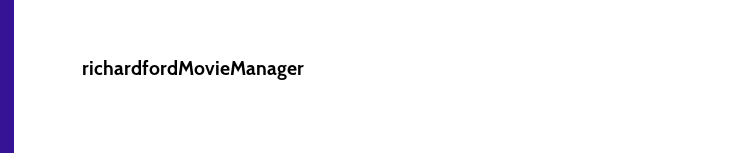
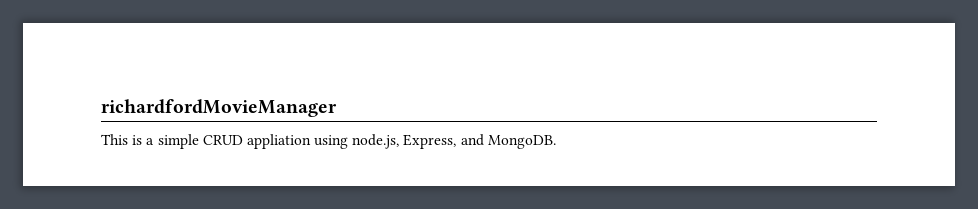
(304, 70) none -> [101,134,556,149] // This is a simple CRUD appliation using node.js, Express, and MongoDB.

